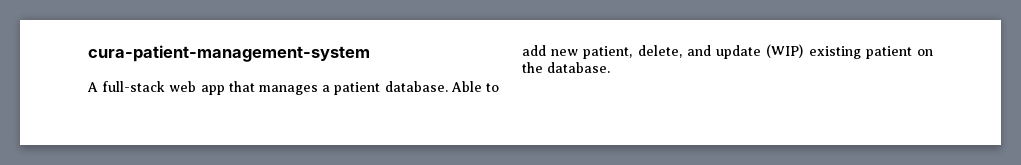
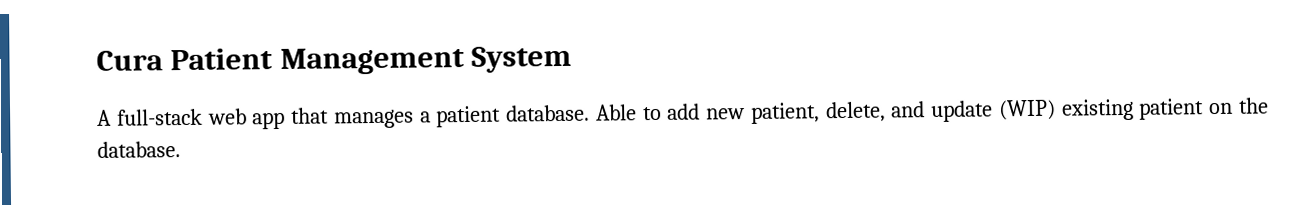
[88,45,370,62] cura-patient-management-system -> [96,45,573,75] Cura Patient Management System

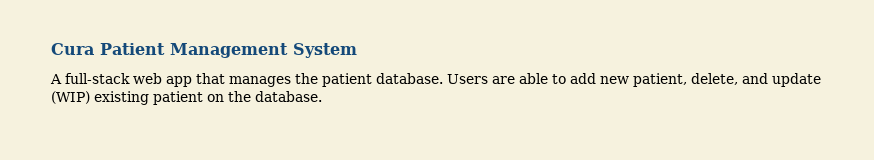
[419,111,431,123] a -> [295,73,318,84] the
[595,104,637,121] Able -> [447,73,548,84] Users are able

